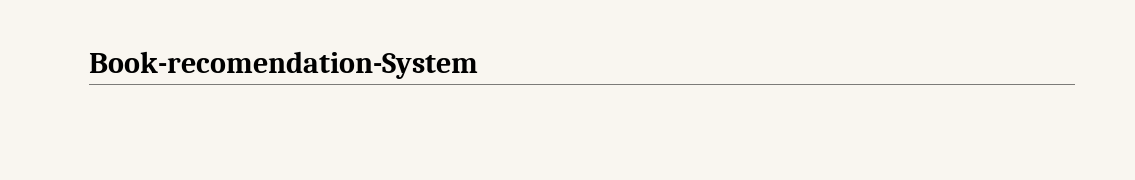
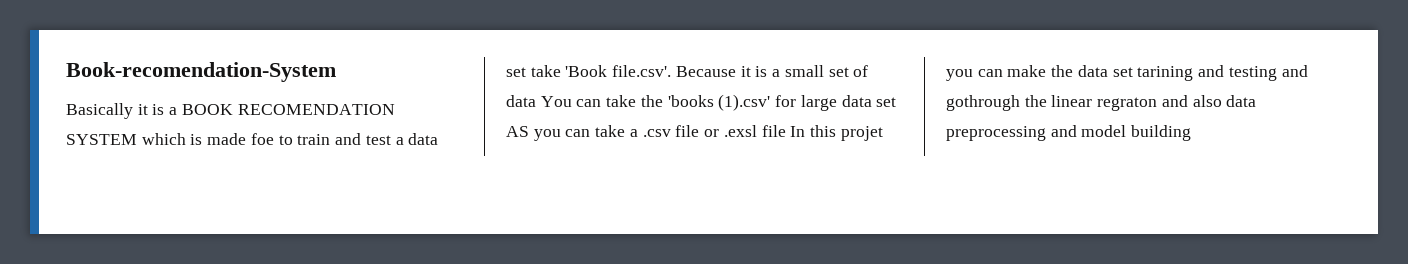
(478, 65) none -> [66,103,395,119] [66,133,439,145] [506,65,869,77] [506,94,897,111] [506,125,883,141] [946,65,1308,81] [946,95,1257,111] [946,125,1192,141] // Basically it is a BOOK RECOMENDATION SYSTEM which is made foe to train and test a data set take 'Book file.csv'. Because it is a small set of data You can take the 'books (1).csv' for large data set AS you can take a .csv file or .exsl file In this projet you can make the data set tarining and testing and gothrough the linear regraton and also data preprocessing and model building

